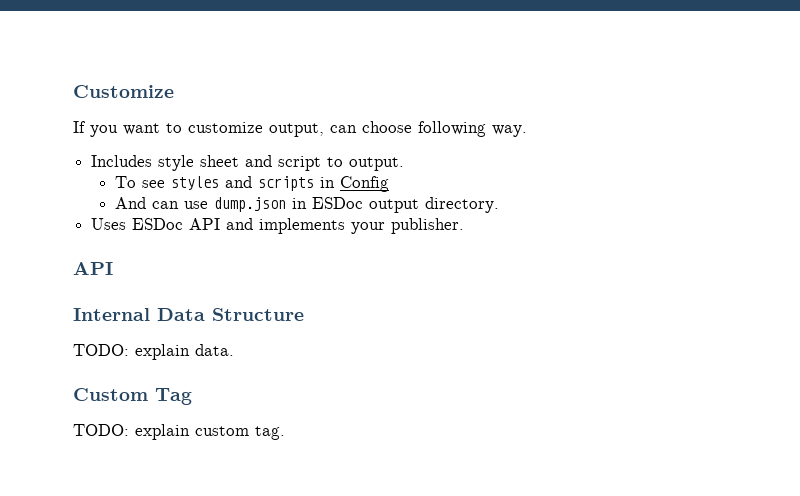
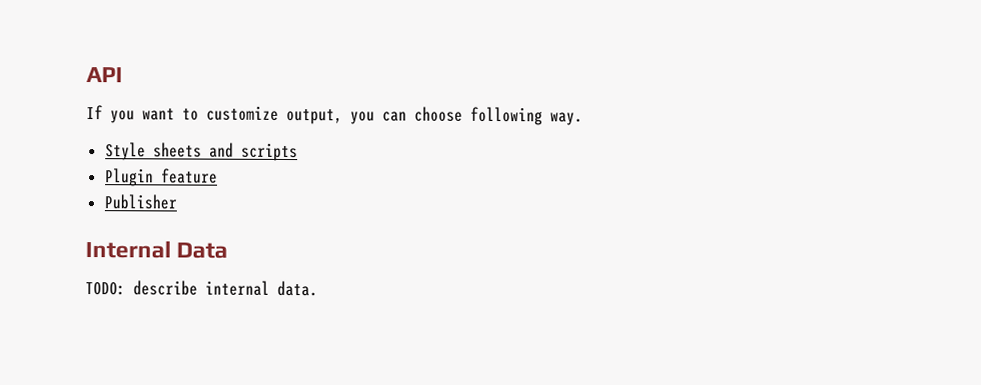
[73,85,174,98] Customize -> [86,67,123,83] API
(324, 130) none -> [350,111,375,125] you
[91,155,405,171] [114,176,389,192] [114,197,499,213] [91,218,465,234] [73,262,113,275] Includes style sheet and script to output. // To see styles and scripts in Config // And can use dump.json in ESDoc output directory. // Uses ESDoc API and implements your publisher. // API -> [104,142,298,162] [104,168,218,187] [103,194,177,210] Style sheets and scripts // Plugin feature // Publisher
[212,308,304,321] [73,344,190,360] Structure // TODO: explain -> [85,280,270,296] // TODO: describe internal
[73,388,192,405] [73,424,285,440] // Custom Tag // TODO: explain custom tag. -> (318, 288) none

